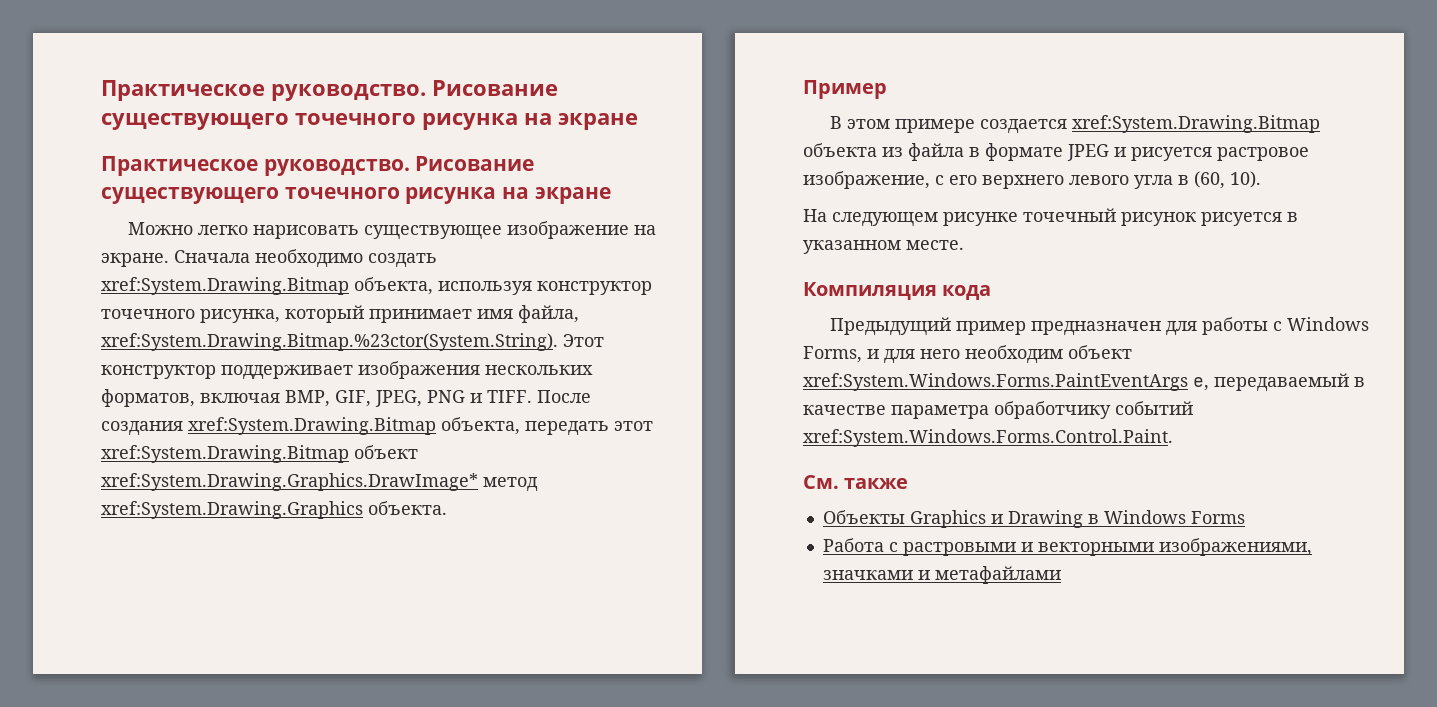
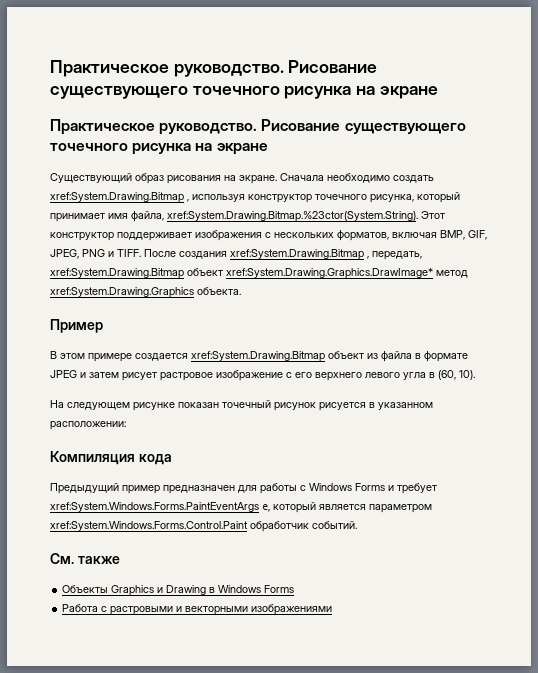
[127,221,629,240] Можно легко нарисовать существующее изображение -> [50,173,221,184] Существующий образ рисования
[354,277,433,295] объекта, -> [187,199,189,202] ,
(480, 370) none -> [265,232,271,238] с
[441,417,653,436] объекта, передать этот -> [367,251,422,260] , передать,
[803,143,877,157] объекта -> [328,351,364,359] объект
[1131,147,1309,161] [803,171,930,189] рисуется растровое изображение, -> [89,370,283,381] затем рисует растровое изображение
(1018, 219) none -> [178,402,219,408] показан
[906,240,964,250] месте. -> [50,421,126,430] расположении:
[803,345,1132,364] [803,373,1365,392] [803,401,1193,419] [803,429,1173,447] Forms, и для него необходим объект xref:System.Windows.Forms.PaintEventArgs e, передаваемый в качестве параметра обработчику событий xref:System.Windows.Forms.Control.Paint. -> [355,483,437,494] [50,502,432,513] [50,521,357,532] Forms и требует xref:System.Windows.Forms.PaintEventArgs e, который является параметром xref:System.Windows.Forms.Control.Paint обработчик событий.
[1158,538,1312,556] [822,566,1061,584] изображениями, значками и метафайлами -> [251,604,333,615] изображениями

